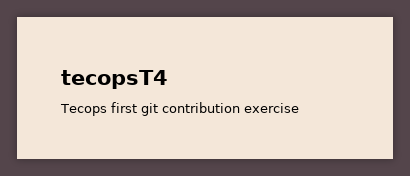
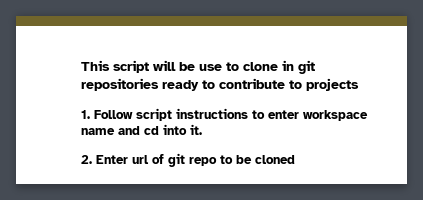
[61,70,168,89] [60,102,299,116] tecopsT4 // Tecops first git contribution exercise -> [81,60,315,74] [81,78,359,91] [81,108,368,121] [81,124,202,135] [81,153,295,167] This script will be use to clone in git repositories ready to contribute to projects // 1. Follow script instructions to enter workspace name and cd into it. // 2. Enter url of git repo to be cloned

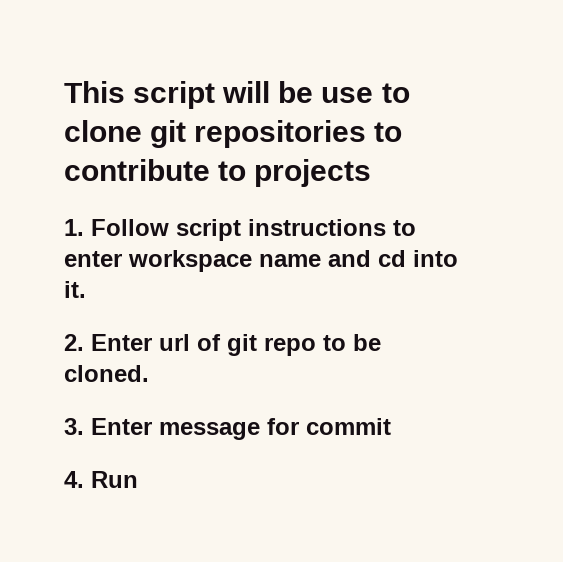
[282,60,294,71] in -> (142, 131) none
[162,80,199,91] ready -> (367, 134) none
[255,155,295,164] cloned -> [64,365,149,382] [64,418,391,440] [64,471,138,488] cloned. // 3. Enter message for commit // 4. Run

